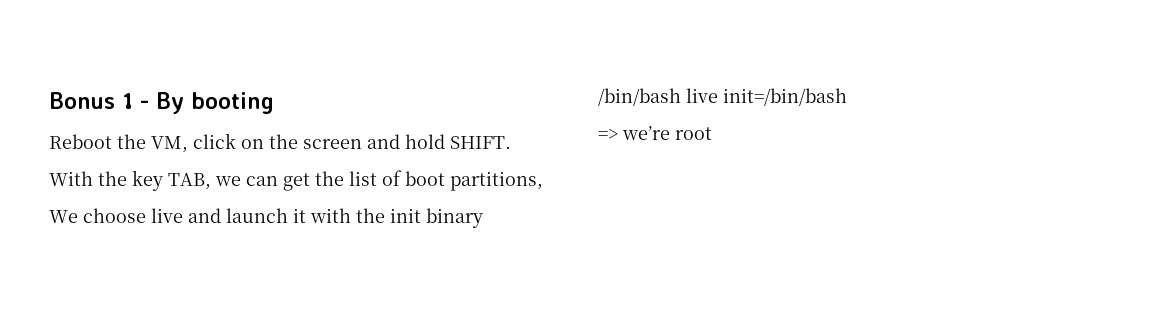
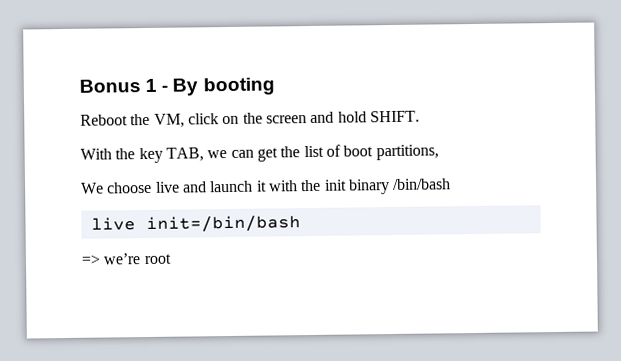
(681, 97) none -> (452, 184) //

